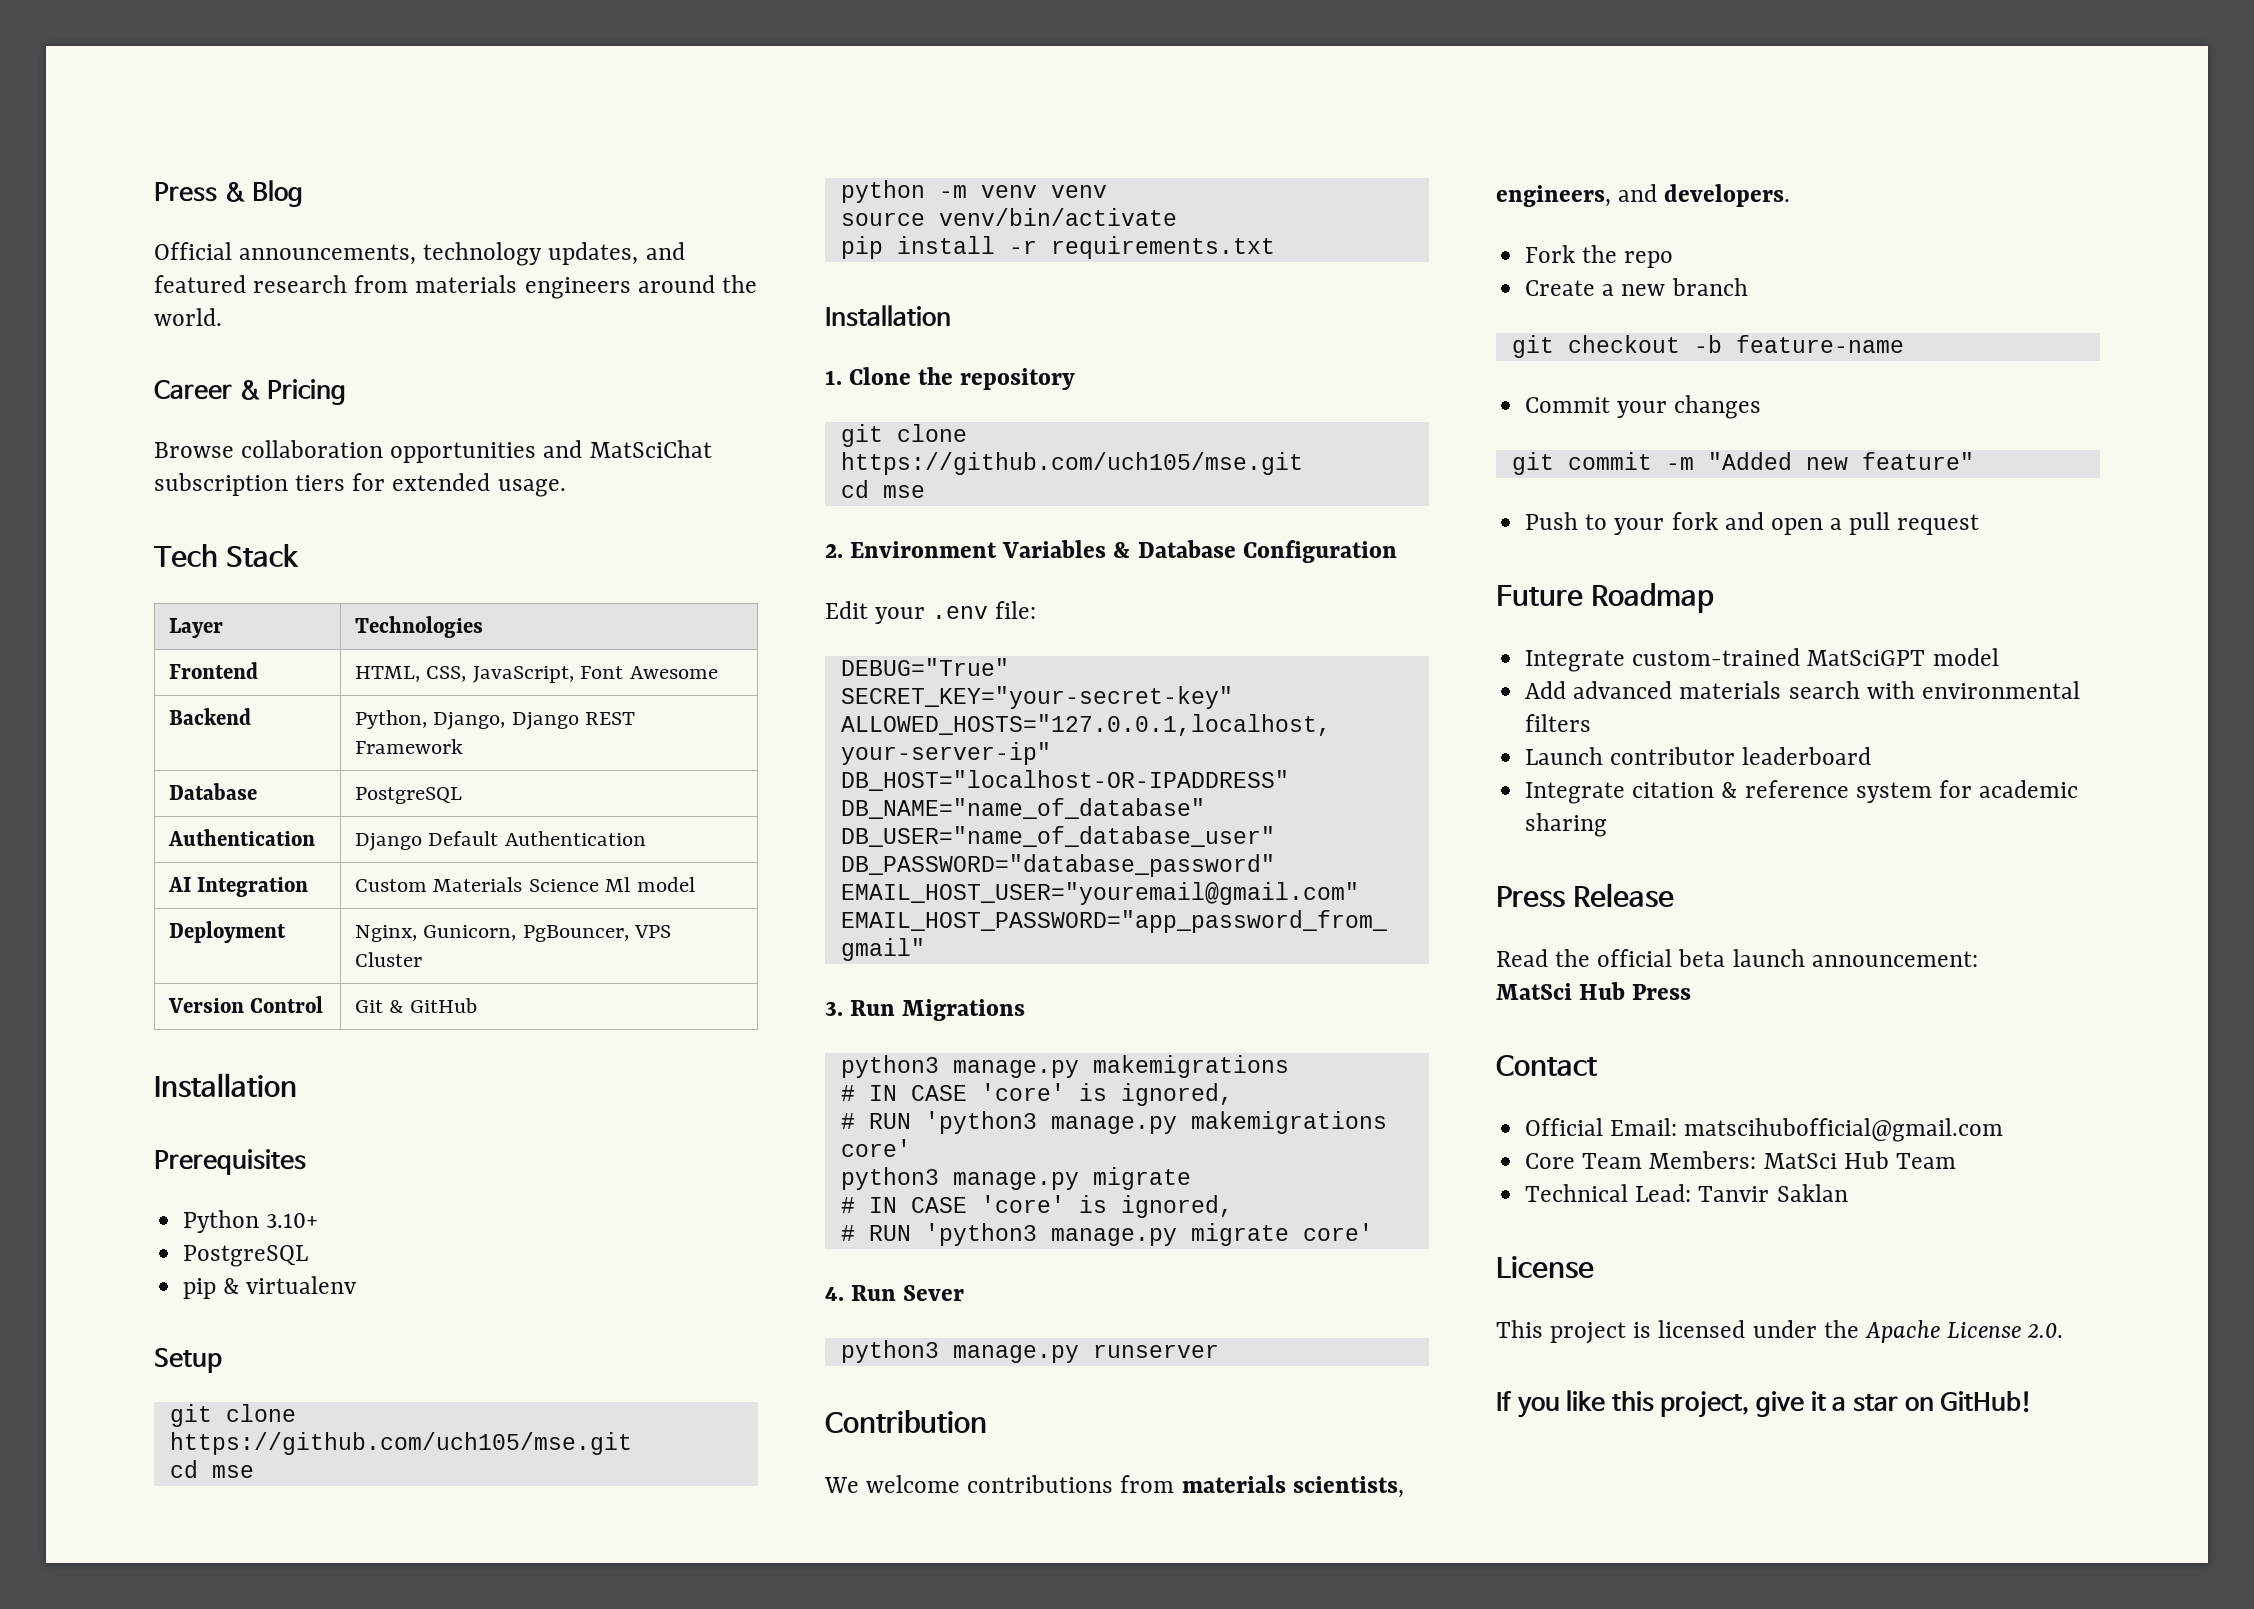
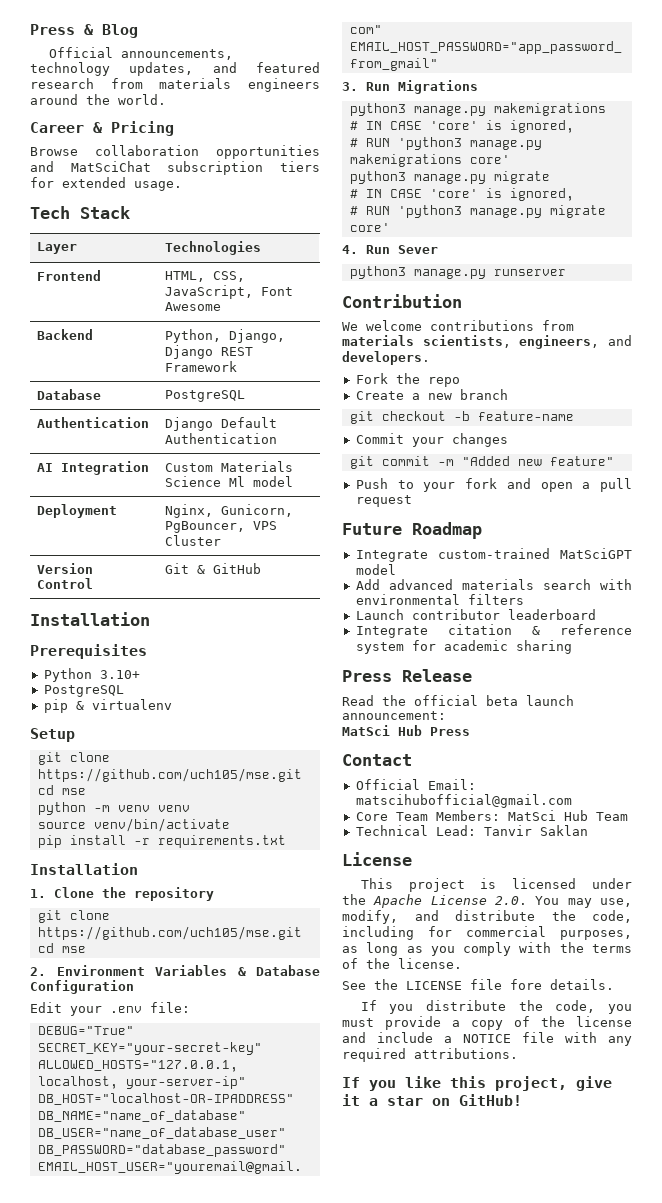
(2064, 1330) none -> [535,896,632,908] [342,910,632,924] [342,926,632,940] [342,942,632,956] [342,958,462,969] [342,979,614,990] [360,1000,632,1014] [342,1016,632,1030] [342,1032,632,1046] [342,1048,518,1062] You may use, modify, and distribute the code, including for commercial purposes, as long as you comply with the terms of the license. // See the LICENSE file fore details. // If you distribute the code, you must provide a copy of the license and include a NOTICE file with any required attributions.

